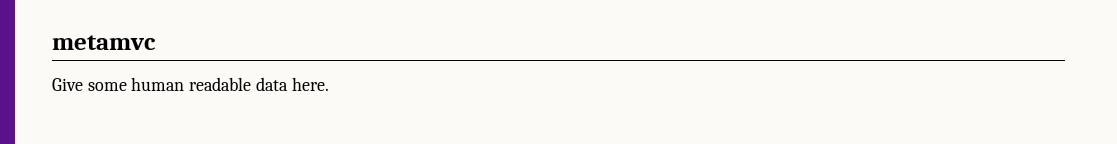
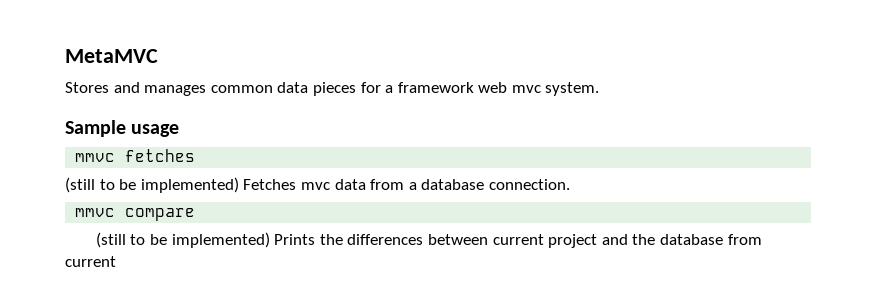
[52,35,156,50] [52,77,329,91] metamvc // Give some human readable data here. -> [65,49,158,63] [65,82,600,96] [65,120,180,137] [75,149,196,162] [65,177,570,193] [75,208,196,221] [95,232,762,248] [65,256,116,267] MetaMVC // Stores and manages common data pieces for a framework web mvc system. // Sample usage // mmvc fetches // (still to be implemented) Fetches mvc data from a database connection. // mmvc compare // (still to be implemented) Prints the differences between current project and the database from current

